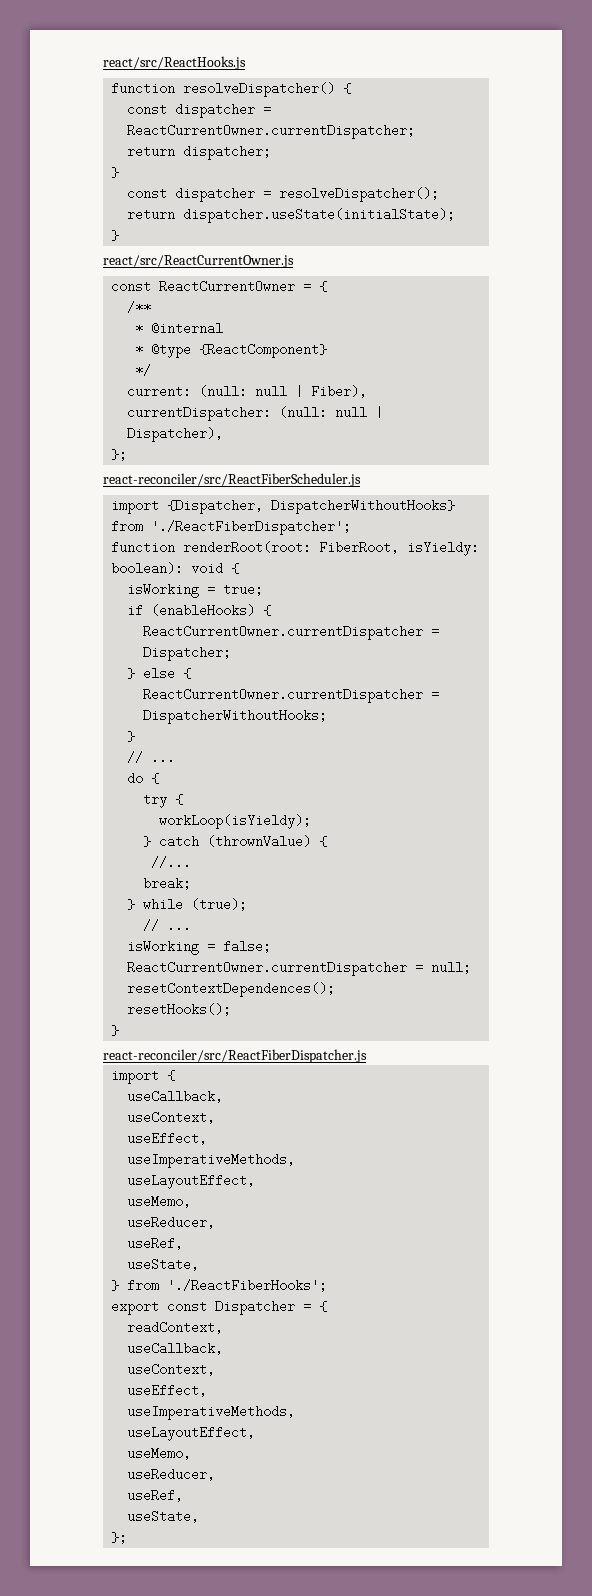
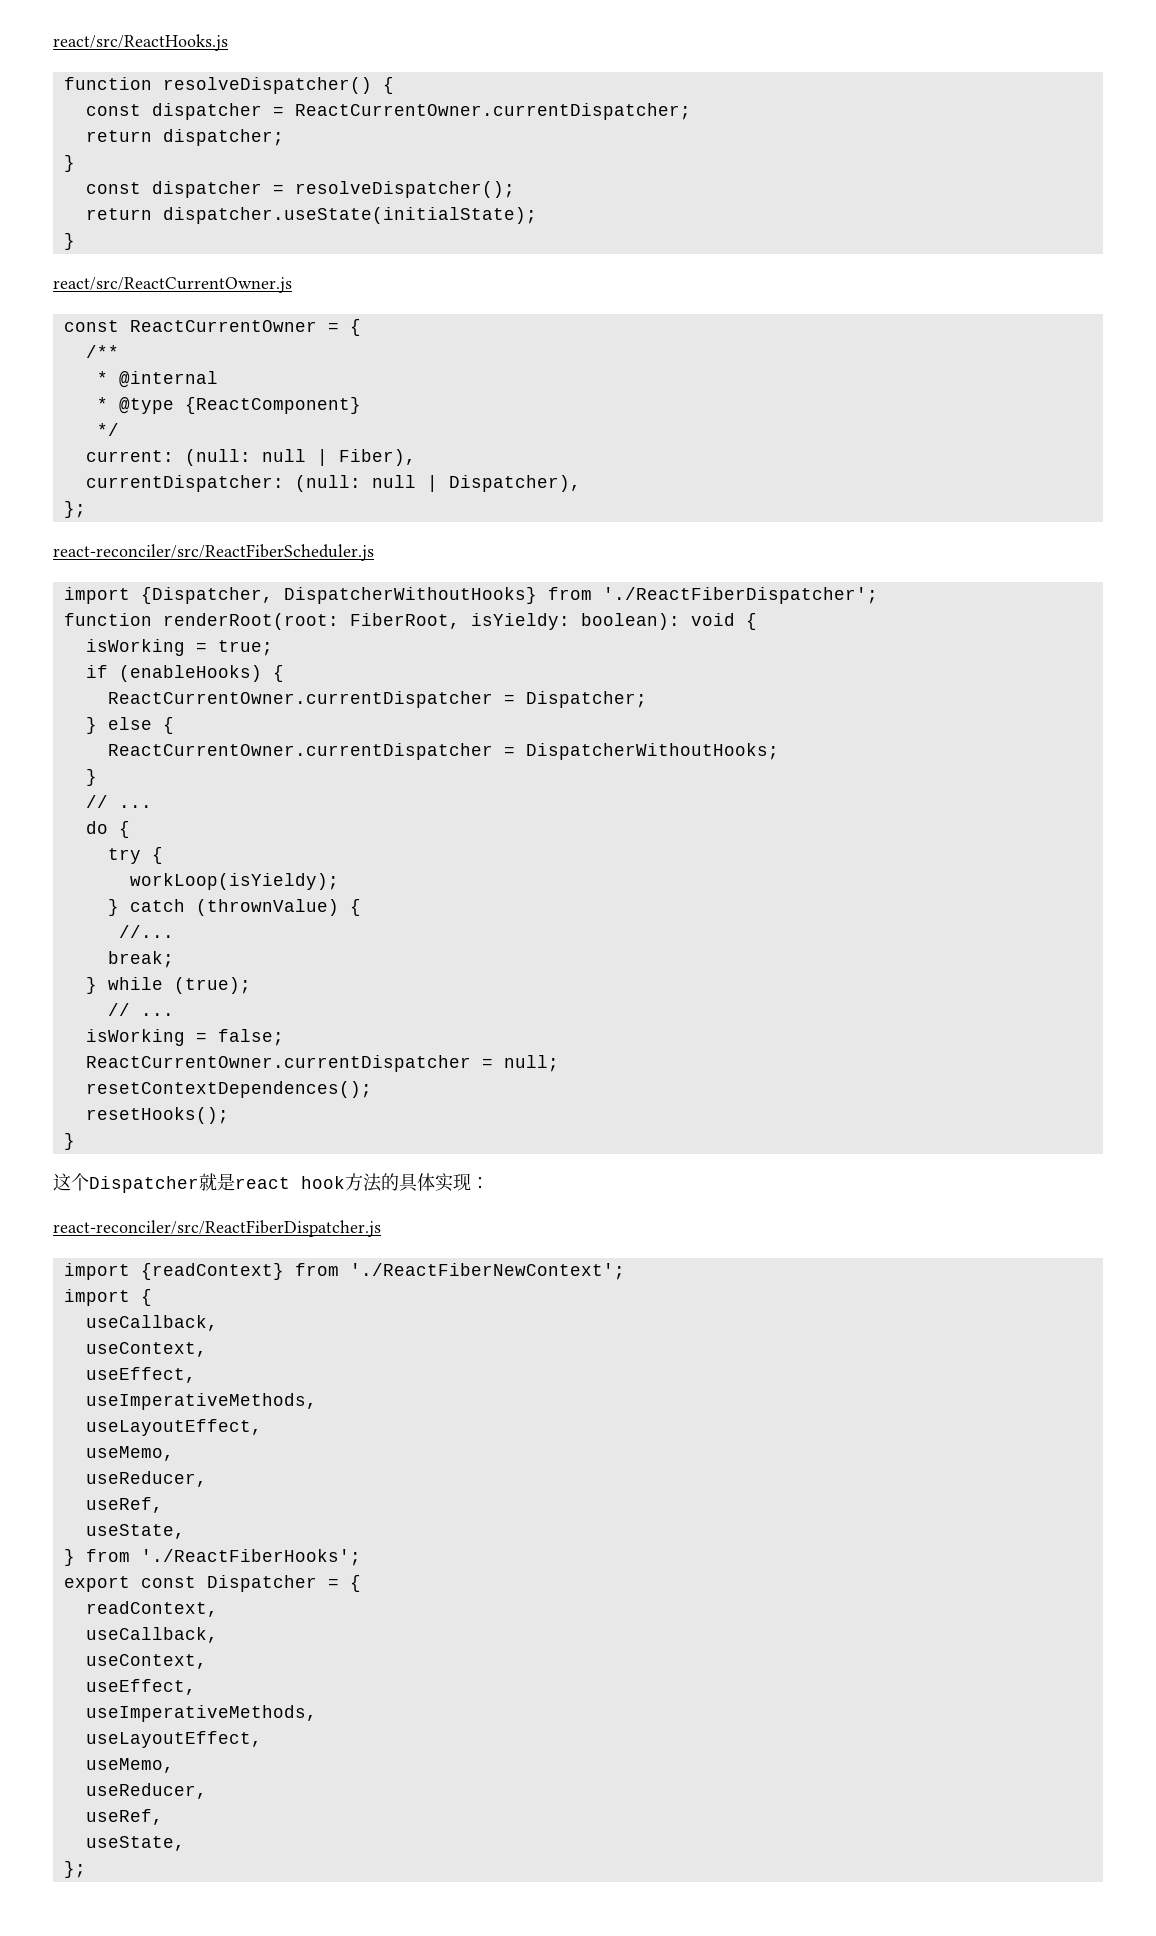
[103,1049,367,1063] react-reconciler/src/ReactFiberDispatcher.js -> [53,1173,489,1193] [53,1220,381,1237] [63,1263,625,1280] 这个Dispatcher就是react hook方法的具体实现： // react-reconciler/src/ReactFiberDispatcher.js // import {readContext} from './ReactFiberNewContext';

